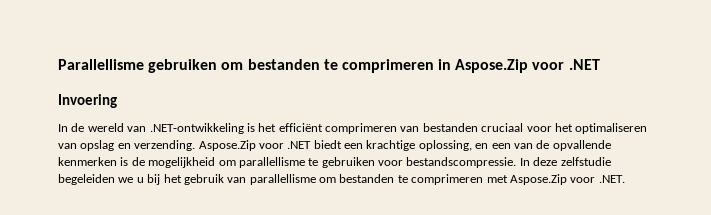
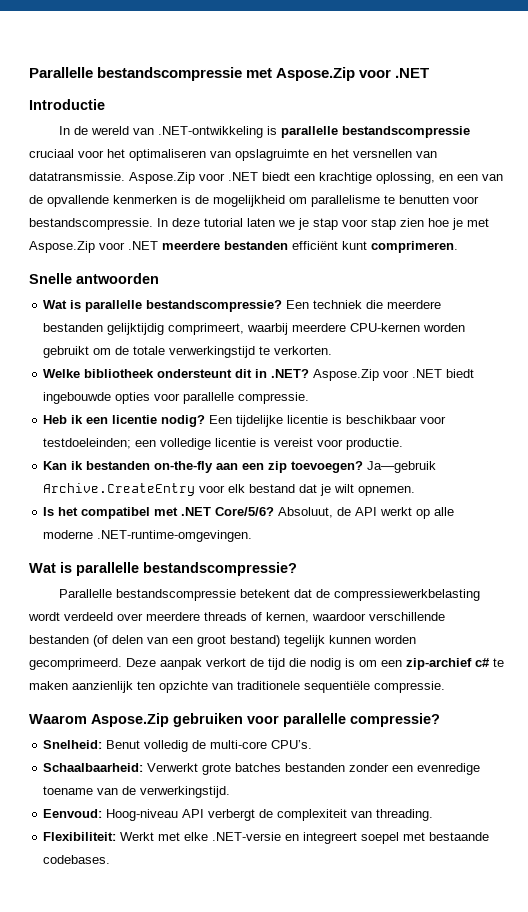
[58,59,452,73] Parallellisme gebruiken om bestanden te comprimeren in -> [29,67,273,81] Parallelle bestandscompressie met
[58,94,117,108] Invoering -> [29,99,105,110] Introductie
[258,123,478,134] het efficiënt comprimeren van bestanden -> [280,126,470,138] parallelle bestandscompressie
[80,140,196,151] opslag en verzending. -> [235,149,437,161] [29,172,125,181] opslagruimte en het versnellen van datatransmissie.
[238,157,375,168] parallellisme te gebruiken -> [311,195,449,207] parallelisme te benutten
[560,157,611,166] [58,174,625,185] zelfstudie begeleiden we u bij het gebruik van parallellisme om bestanden te comprimeren met Aspose.Zip voor .NET. -> [204,218,489,230] [29,241,458,253] [29,273,159,284] [43,300,442,312] [43,323,466,335] [43,346,333,358] [43,369,475,381] [43,392,310,404] [43,415,447,427] [43,438,404,450] [43,461,437,473] [43,483,416,496] [43,507,455,519] [43,530,253,542] [29,562,297,576] [58,589,480,601] [28,612,445,623] [29,635,416,647] [29,658,504,670] [29,681,445,693] [29,713,440,727] [43,740,313,752] [43,763,481,775] [43,786,231,798] [43,809,434,821] [43,832,490,844] [43,855,111,864] tutorial laten we je stap voor stap zien hoe je met Aspose.Zip voor .NET meerdere bestanden efficiënt kunt comprimeren. // Snelle antwoorden // Wat is parallelle bestandscompressie? Een techniek die meerdere bestanden gelijktijdig comprimeert, waarbij meerdere CPU‑kernen worden gebruikt om de totale verwerkingstijd te verkorten. // Welke bibliotheek ondersteunt dit in .NET? Aspose.Zip voor .NET biedt ingebouwde opties voor parallelle compressie. // Heb ik een licentie nodig? Een tijdelijke licentie is beschikbaar voor testdoeleinden; een volledige licentie is vereist voor productie. // Kan ik bestanden on‑the‑fly aan een zip toevoegen? Ja—gebruik Archive.CreateEntry voor elk bestand dat je wilt opnemen. // Is het compatibel met .NET Core/5/6? Absoluut, de API werkt op alle moderne .NET‑runtime‑omgevingen. // Wat is parallelle bestandscompressie? // Parallelle bestandscompressie betekent dat de compressiewerkbelasting wordt verdeeld over meerdere threads of kernen, waardoor verschillende bestanden (of delen van een groot bestand) tegelijk kunnen worden gecomprimeerd. Deze aanpak verkort de tijd die nodig is om een zip‑archief c# te maken aanzienlijk ten opzichte van traditionele sequentiële compressie. // Waarom Aspose.Zip gebruiken voor parallelle compressie? // Snelheid: Benut volledig de multi‑core CPU’s. // Schaalbaarheid: Verwerkt grote batches bestanden zonder een evenredige toename van de verwerkingstijd. // Eenvoud: Hoog‑niveau API verbergt de complexiteit van threading. // Flexibiliteit: Werkt met elke .NET‑versie en integreert soepel met bestaande codebases.

